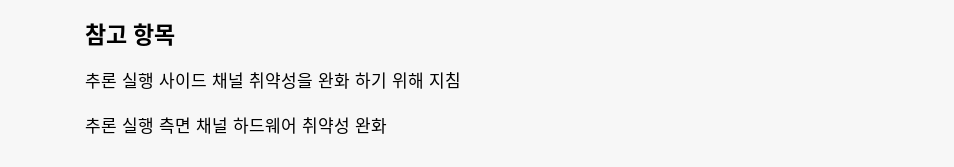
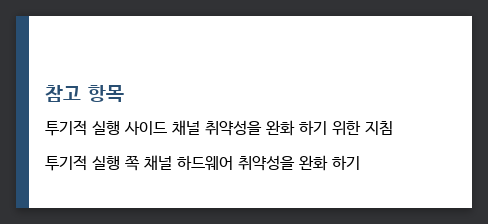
[85,72,117,89] 추론 -> [45,120,87,136] 투기적
[392,72,424,89] 위해 -> [332,120,361,135] 위한
[85,117,387,134] 추론 실행 측면 채널 하드웨어 취약성 완화 -> [45,155,360,171] 투기적 실행 쪽 채널 하드웨어 취약성을 완화 하기

